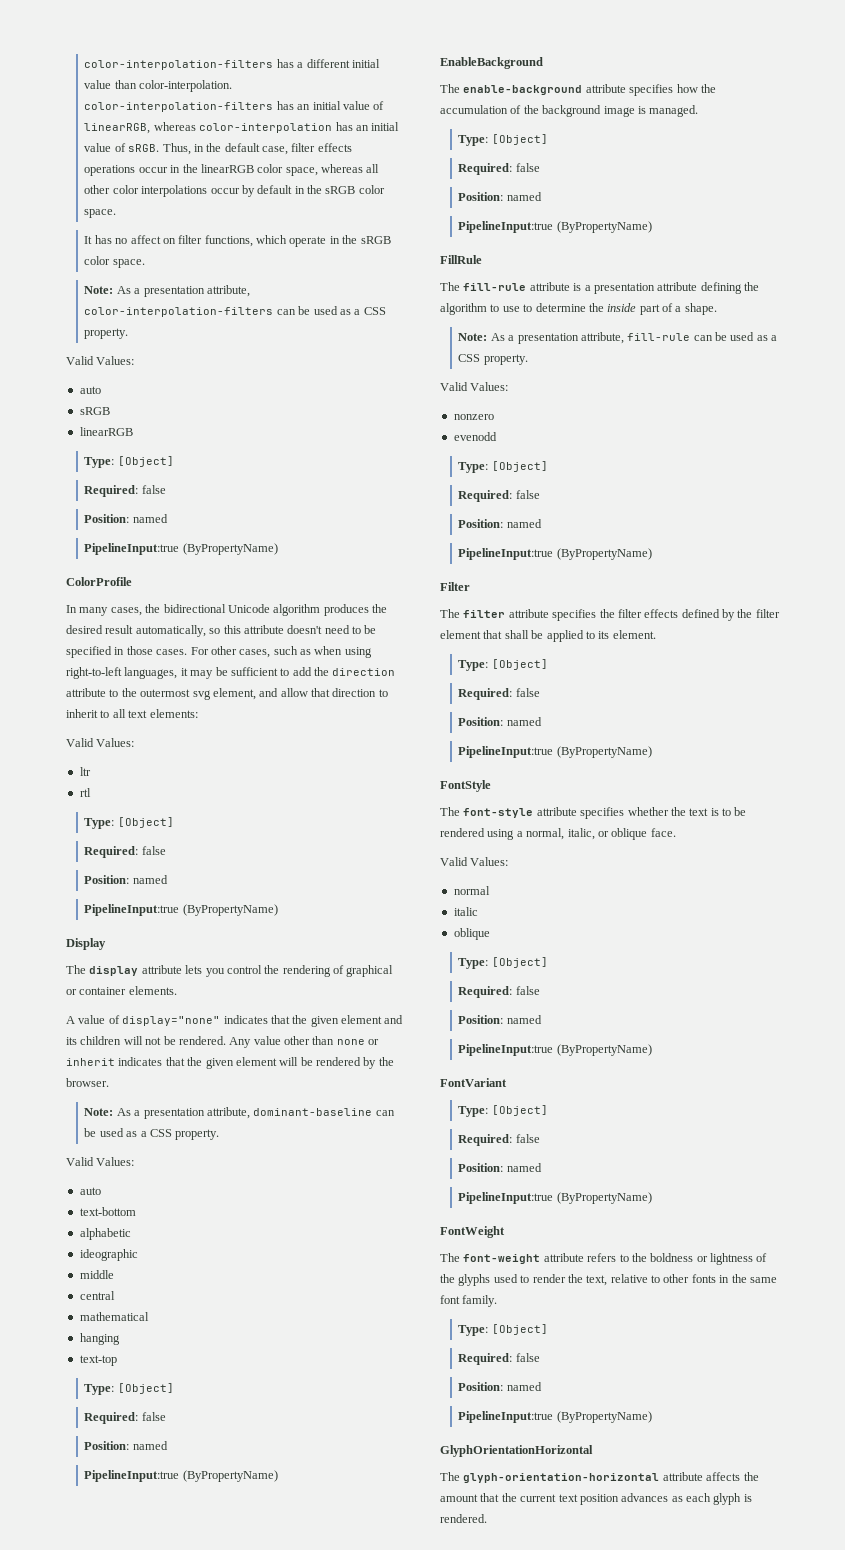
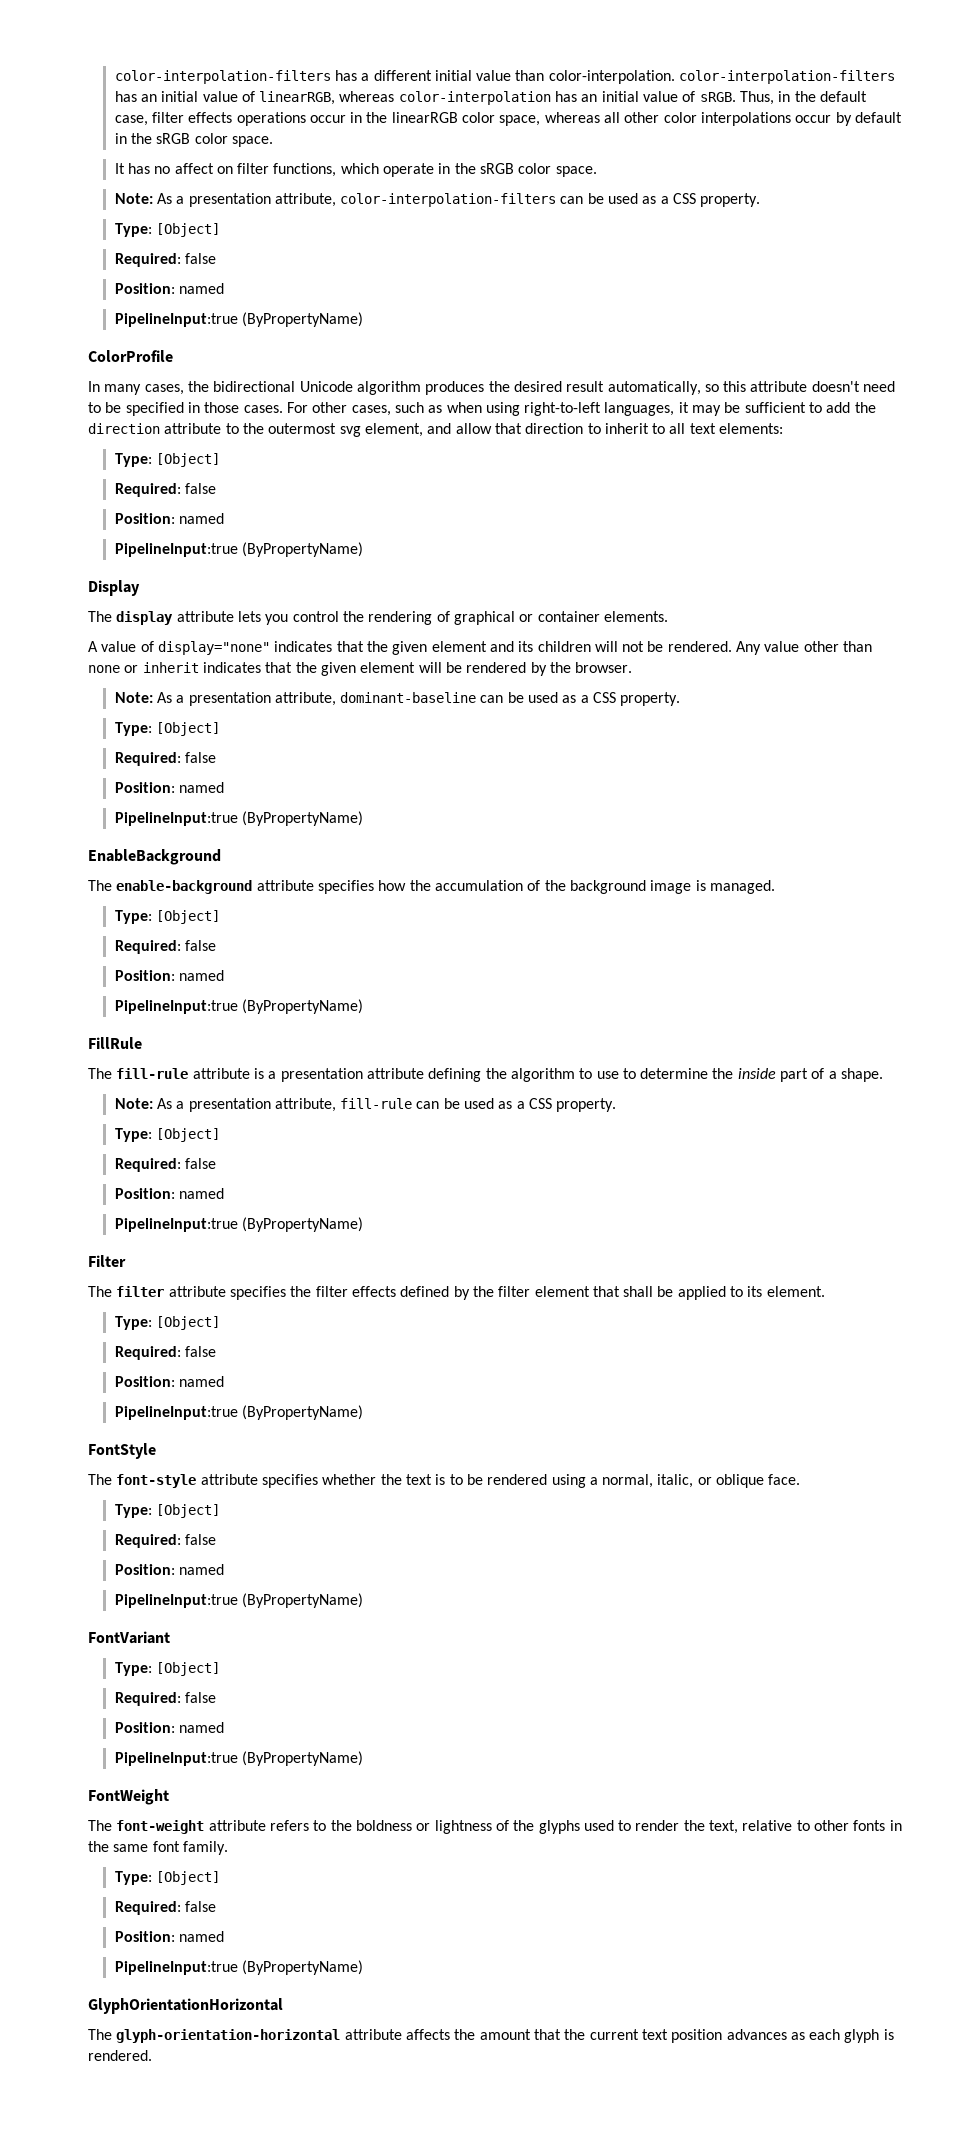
[66,356,135,365] [79,386,101,394] [79,407,110,415] [79,427,133,436] // Valid Values: // auto // sRGB // linearRGB -> (761, 200) none
[66,738,135,747] [79,767,91,776] [79,788,91,797] // Valid Values: // ltr // rtl -> (784, 428) none
[66,1157,135,1166] [79,1187,101,1195] [79,1207,136,1216] [79,1228,131,1240] [79,1249,138,1261] [79,1270,114,1279] [79,1291,115,1300] [79,1312,149,1321] [79,1333,120,1345] [79,1355,117,1366] // Valid Values: // auto // text-bottom // alphabetic // ideographic // middle // central // mathematical // hanging // text-top -> (681, 699) none
[440,382,509,391] [453,414,494,420] [453,432,497,441] // Valid Values: // nonzero // evenodd -> (617, 1105) none
[440,857,509,866] [453,886,490,895] [453,907,478,916] [453,928,490,940] // Valid Values: // normal // italic // oblique -> (801, 1479) none

